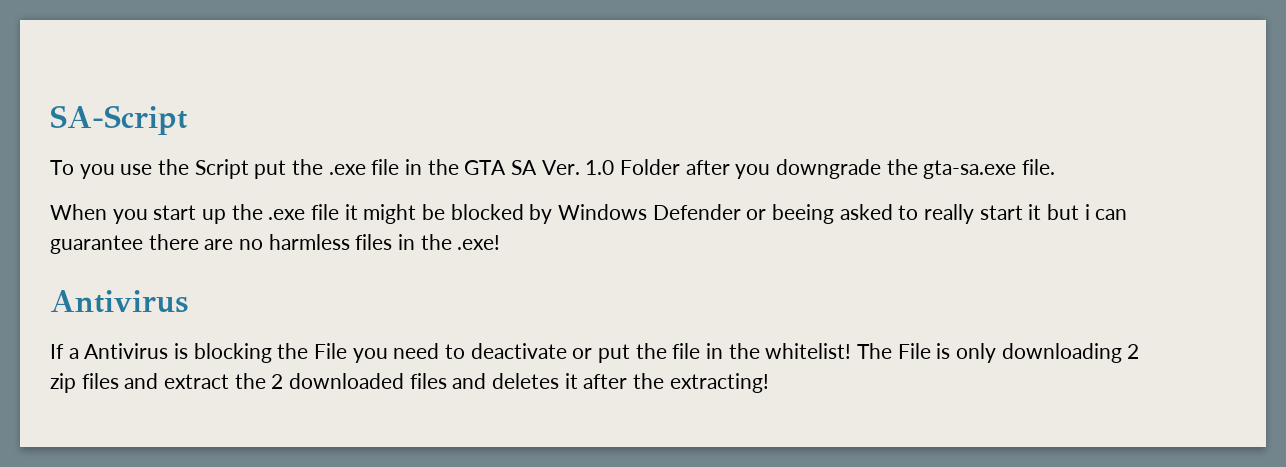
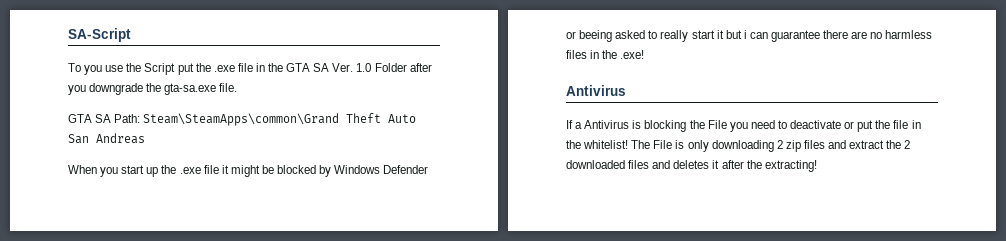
(1056, 167) none -> [68,113,417,126] [68,133,145,144] // GTA SA Path: Steam\SteamApps\common\Grand Theft Auto San Andreas

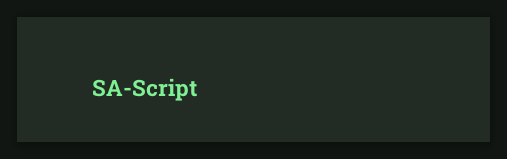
[68,63,432,75] [68,83,238,95] [68,113,417,126] [68,133,145,144] [68,165,429,177] [566,30,933,42] [566,50,645,59] [566,85,626,96] [566,120,921,132] [566,140,911,152] [566,160,817,172] // To you use the Script put the .exe file in the GTA SA Ver. 1.0 Folder after you downgrade the gta-sa.exe file. // GTA SA Path: Steam\SteamApps\common\Grand Theft Auto San Andreas // When you start up the .exe file it might be blocked by Windows Defender or beeing asked to really start it but i can guarantee there are no harmless files in the .exe! // Antivirus // If a Antivirus is blocking the File you need to deactivate or put the file in the whitelist! The File is only downloading 2 zip files and extract the 2 downloaded files and deletes it after the extracting! -> (197, 89) none

